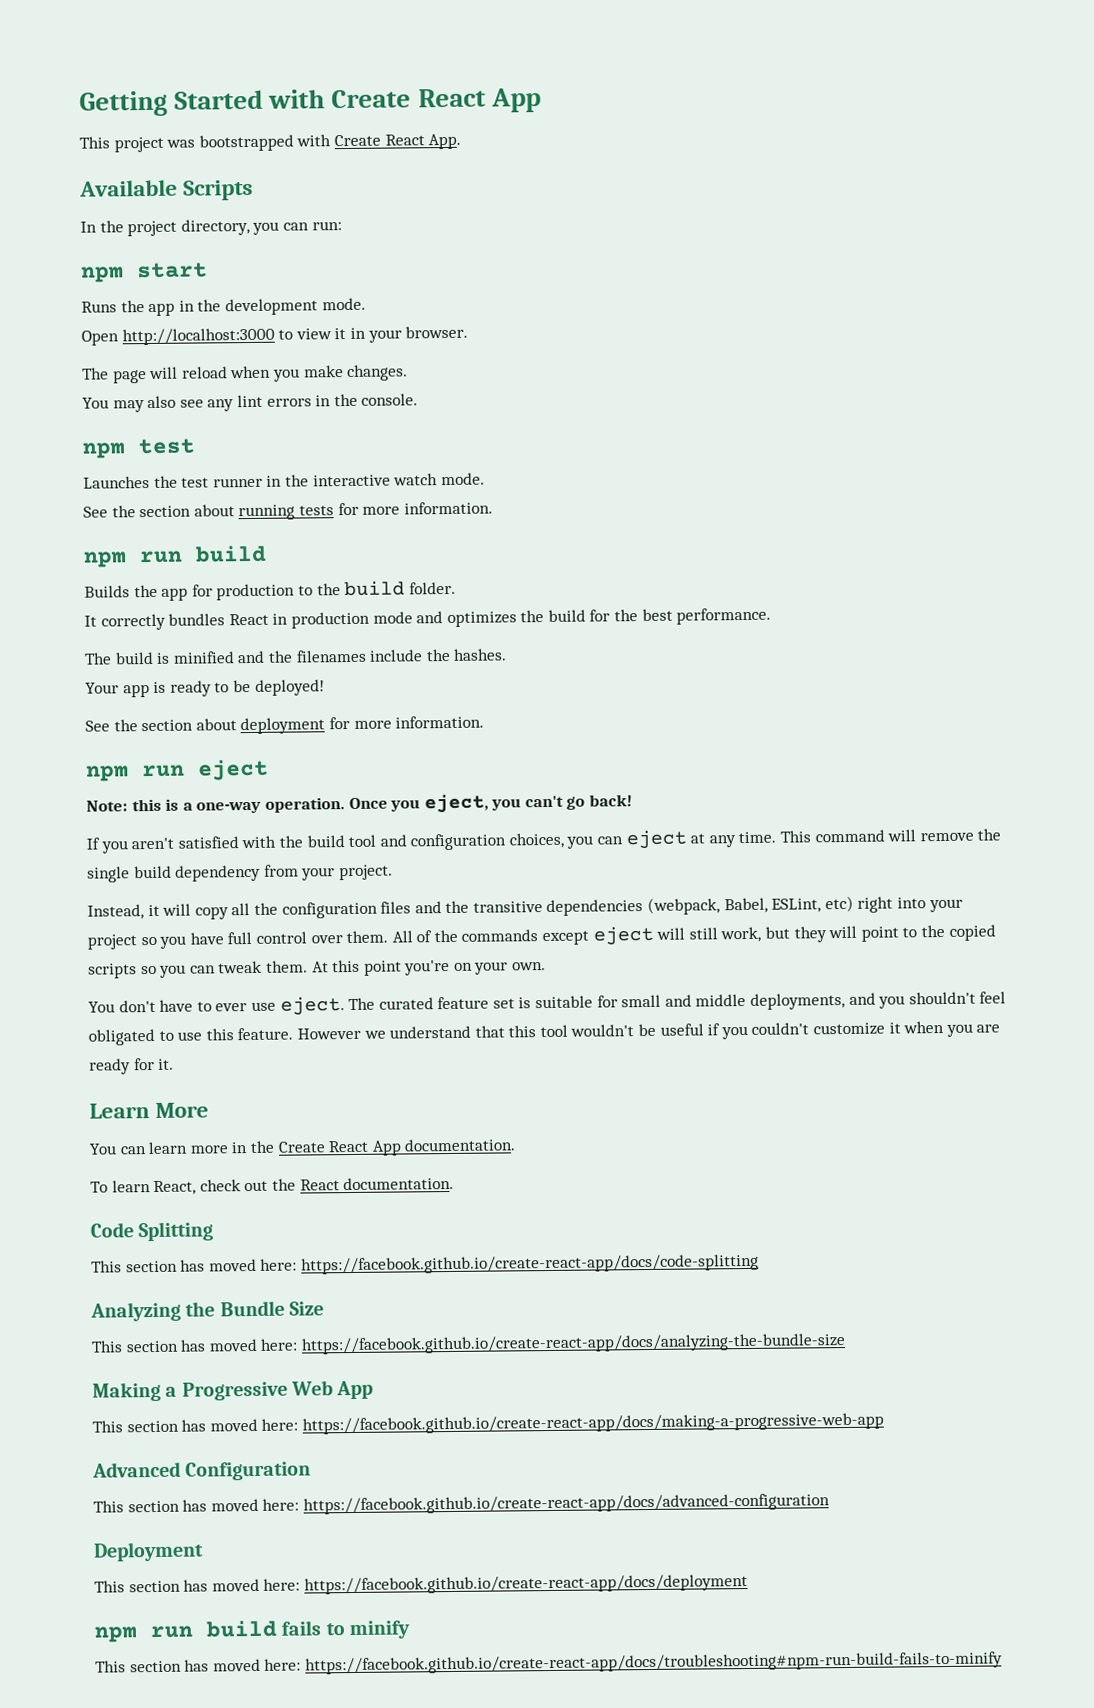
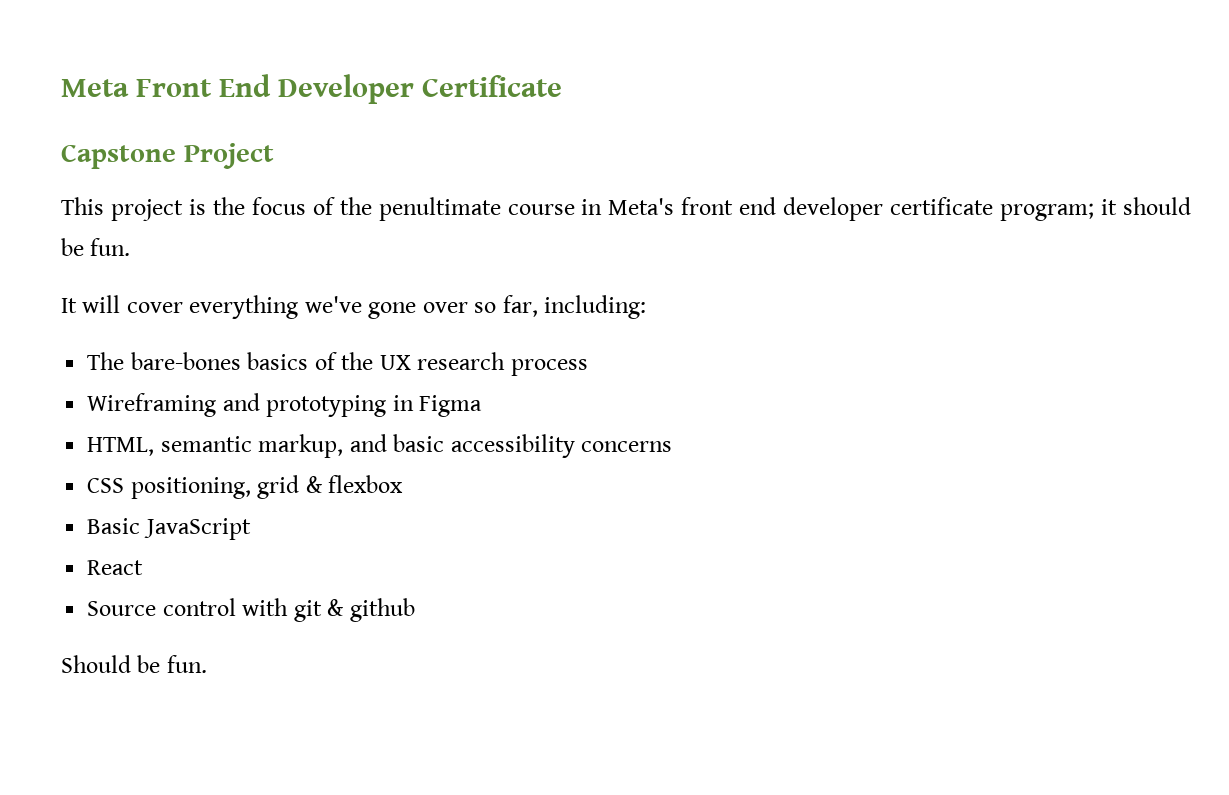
[79,88,541,117] [79,133,462,153] [79,179,254,201] [80,218,342,237] [81,262,208,283] [81,297,366,317] [81,325,469,346] [82,364,409,384] [82,393,419,413] [82,438,195,459] [83,472,485,489] [83,501,493,521] [83,544,267,568] [84,580,456,601] [84,607,772,631] [84,648,508,665] [85,679,325,698] [85,715,485,735] [86,758,269,782] [86,793,634,814] [86,828,1002,854] [87,864,393,883] [87,895,963,920] [87,924,996,950] [88,959,547,979] [88,991,1007,1016] [88,1020,1001,1046] [89,1057,175,1075] [89,1102,210,1119] [89,1138,516,1156] [90,1176,455,1196] [90,1221,214,1242] [91,1253,759,1275] [90,1300,324,1322] [91,1333,846,1355] [92,1380,374,1402] [92,1412,884,1435] [92,1461,312,1481] [93,1493,830,1515] [93,1541,204,1562] [94,1574,748,1595] [94,1619,410,1643] [95,1651,1003,1675] Getting Started with Create React App // This project was bootstrapped with Create React App. // Available Scripts // In the project directory, you can run: // npm start // Runs the app in the development mode. // Open http://localhost:3000 to view it in your browser. // The page will reload when you make changes. // You may also see any lint errors in the console. // npm test // Launches the test runner in the interactive watch mode. // See the section about running tests for more information. // npm run build // Builds the app for production to the build folder. // It correctly bundles React in production mode and optimizes the build for the best performance. // The build is minified and the filenames include the hashes. // Your app is ready to be deployed! // See the section about deployment for more information. // npm run eject // Note: this is a one-way operation. Once you eject, you can't go back! // If you aren't satisfied with the build tool and configuration choices, you can eject at any time. This command will remove the single build dependency from your project. // Instead, it will copy all the configuration files and the transitive dependencies (webpack, Babel, ESLint, etc) right into your project so you have full control over them. All of the commands except eject will still work, but they will point to the copied scripts so you can tweak them. At this point you're on your own. // You don't have to ever use eject. The curated feature set is suitable for small and middle deployments, and you shouldn't feel obligated to use this feature. However we understand that this tool wouldn't be useful if you couldn't customize it when you are ready for it. // Learn More // You can learn more in the Create React App documentation. // To learn React, check out the React documentation. // Code Splitting // This section has moved here: https://facebook.github.io/create-react-app/docs/code-splitting // Analyzing the Bundle Size // This section has moved here: https://facebook.github.io/create-react-app/docs/analyzing-the-bundle-size // Making a Progressive Web App // This section has moved here: https://facebook.github.io/create-react-app/docs/making-a-progressive-web-app // Advanced Configuration // This section has moved here: https://facebook.github.io/create-react-app/docs/advanced-configuration // Deployment // This section has moved here: https://facebook.github.io/create-react-app/docs/deployment // npm run build fails to minify // This section has moved here: https://facebook.github.io/create-react-app/docs/troubleshooting#npm-run-build-fails-to-minify -> [61,74,563,104] [61,143,274,169] [61,197,1191,221] [61,238,131,256] [61,295,647,319] [87,352,588,376] [87,393,483,417] [87,434,673,458] [87,475,404,499] [87,518,251,540] [87,560,144,575] [87,598,415,622] [61,655,207,673] Meta Front End Developer Certificate // Capstone Project // This project is the focus of the penultimate course in Meta's front end developer certificate program; it should be fun. // It will cover everything we've gone over so far, including: // The bare-bones basics of the UX research process // Wireframing and prototyping in Figma // HTML, semantic markup, and basic accessibility concerns // CSS positioning, grid & flexbox // Basic JavaScript // React // Source control with git & github // Should be fun.

